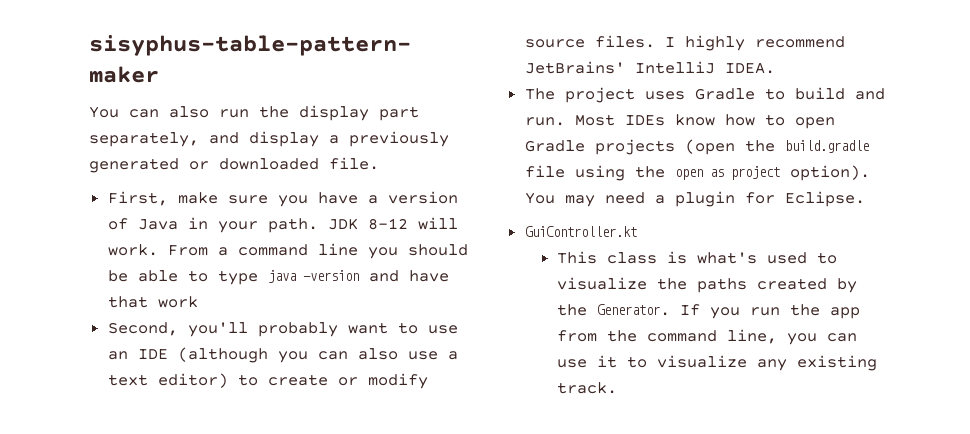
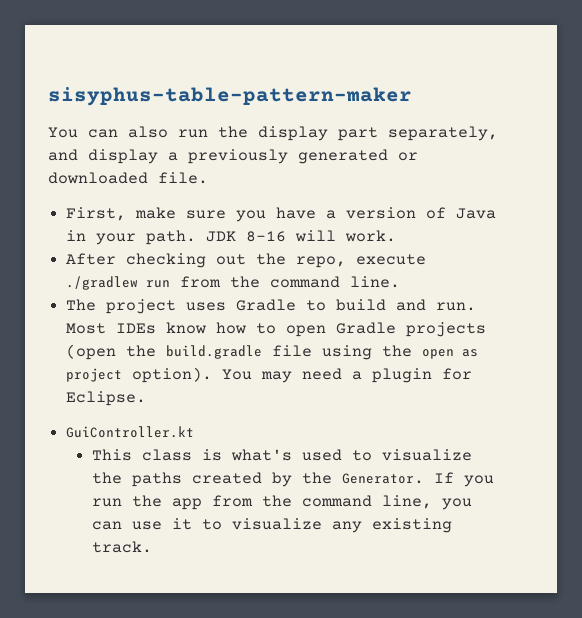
[367,218,408,230] 8-12 -> [246,231,287,242] 8-16
[167,243,468,259] [107,270,449,285] [107,296,198,308] [107,322,458,337] [107,347,458,363] [107,373,428,389] [524,35,845,51] [524,61,775,74] From a command line you should be able to type java -version and have that work // Second, you'll probably want to use an IDE (although you can also use a text editor) to create or modify source files. I highly recommend JetBrains' IntelliJ IDEA. -> [66,253,427,268] [66,276,401,290] // After checking out the repo, execute ./gradlew run from the command line.

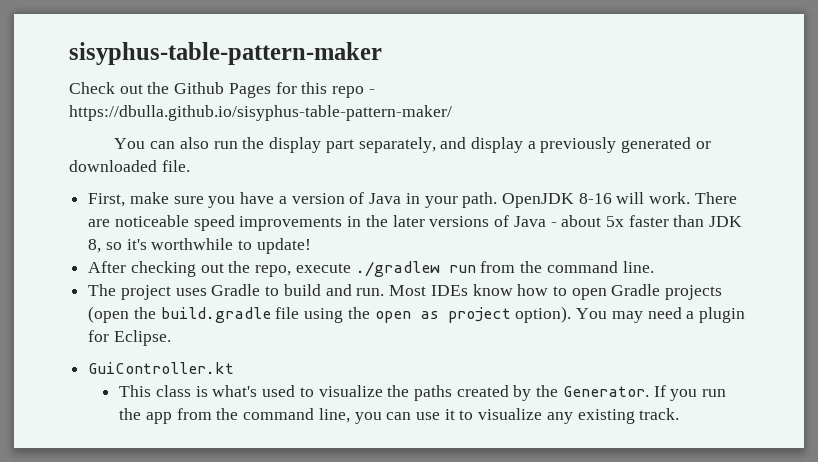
(412, 96) none -> [69,82,375,98] [69,105,452,121] // Check out the Github Pages for this repo - https://dbulla.github.io/sisyphus-table-pattern-maker/
[206,231,237,242] JDK -> [501,193,574,208] OpenJDK
(397, 236) none -> [694,192,737,204] [88,215,743,231] [88,238,311,254] There are noticeable speed improvements in the later versions of Java - about 5x faster than JDK 8, so it's worthwhile to update!

